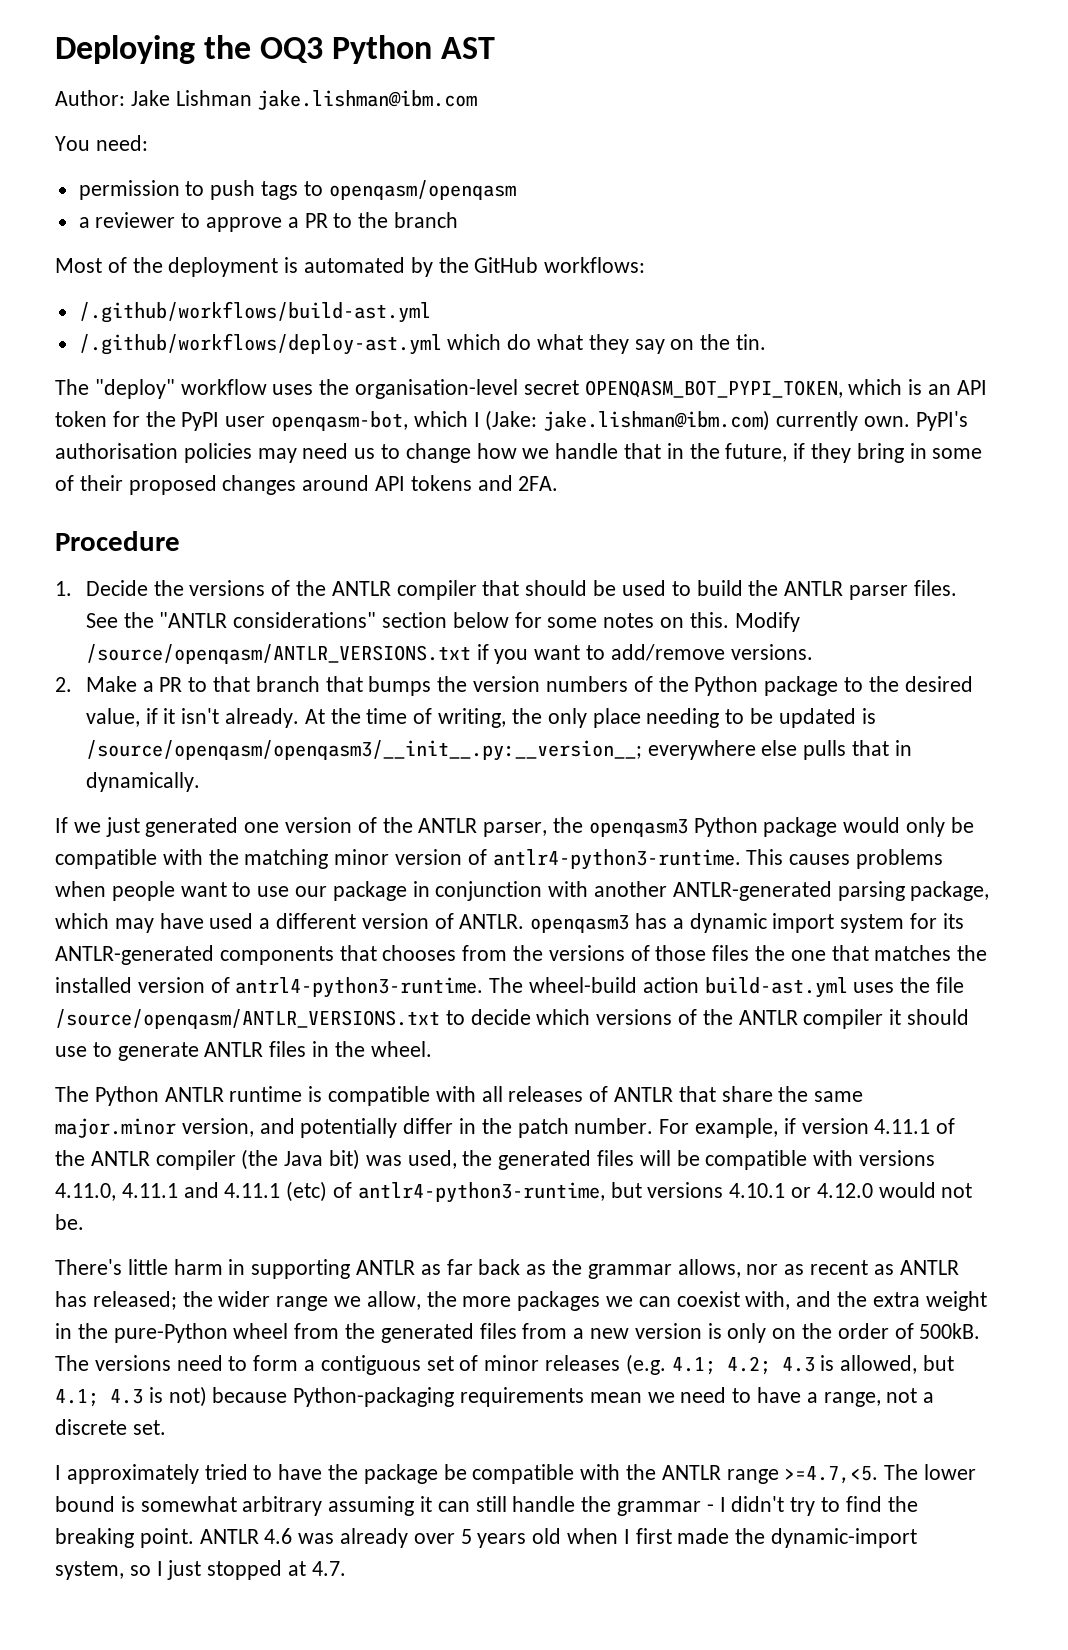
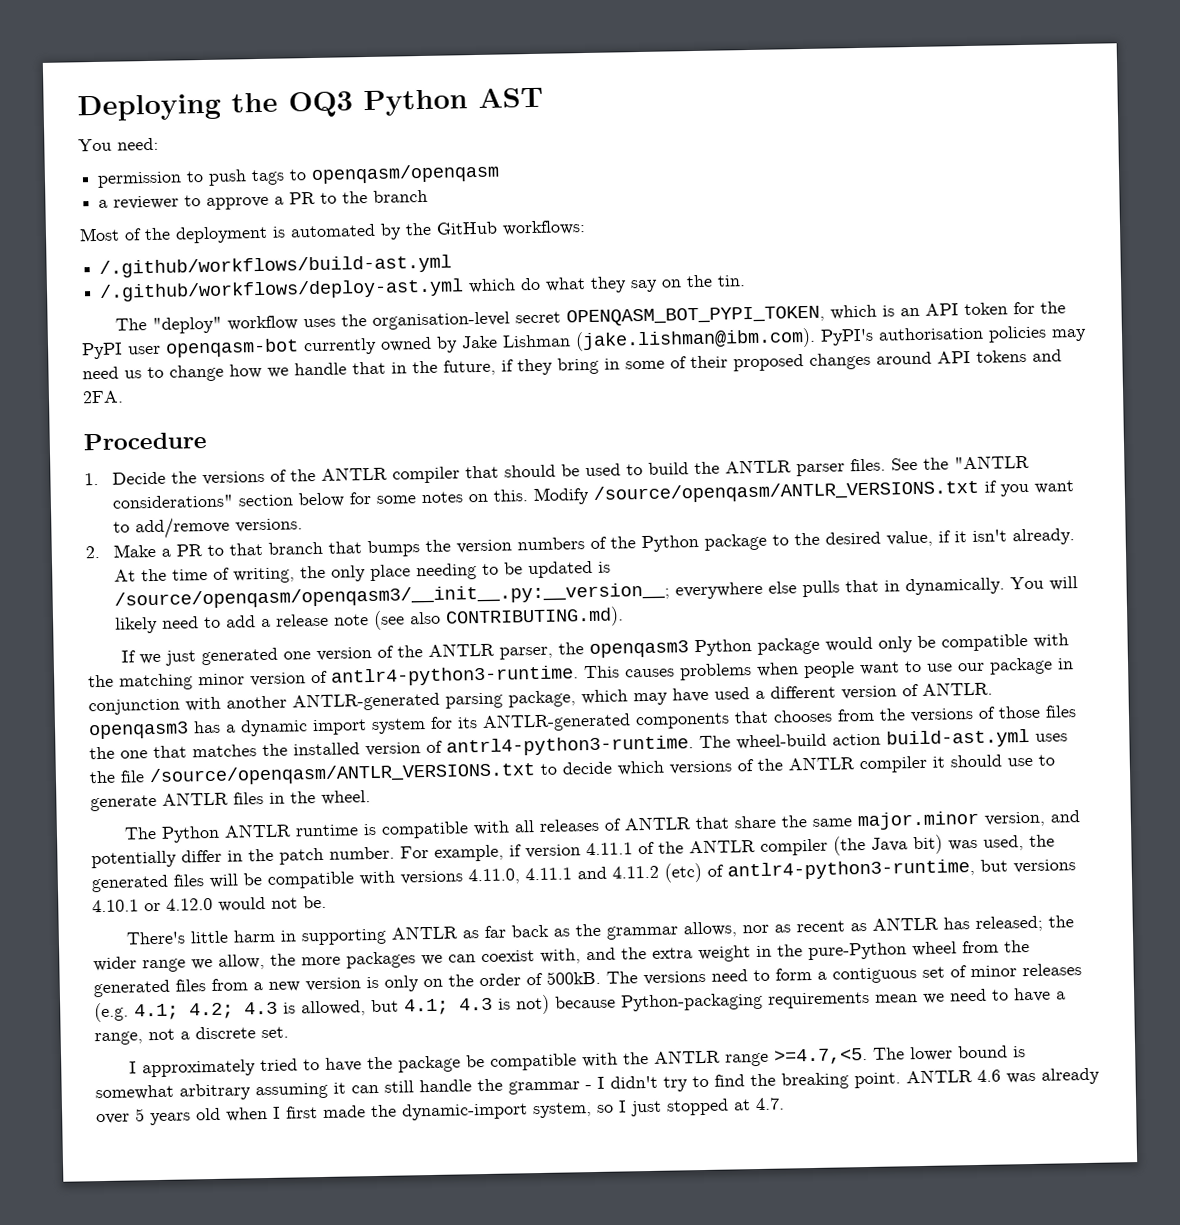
[55,90,478,110] // Author: Jake Lishman jake.lishman@ibm.com -> (543, 97) none
[271,410,910,431] openqasm-bot, which I (Jake: jake.lishman@ibm.com) currently own. -> [165,327,816,358] openqasm-bot currently owned by Jake Lishman (jake.lishman@ibm.com).
(200, 782) none -> [1009,576,1078,591] [114,606,624,634] You will likely need to add a release note (see also CONTRIBUTING.md).
[224,1183,281,1198] 4.11.1 -> [612,865,659,879] 4.11.2

